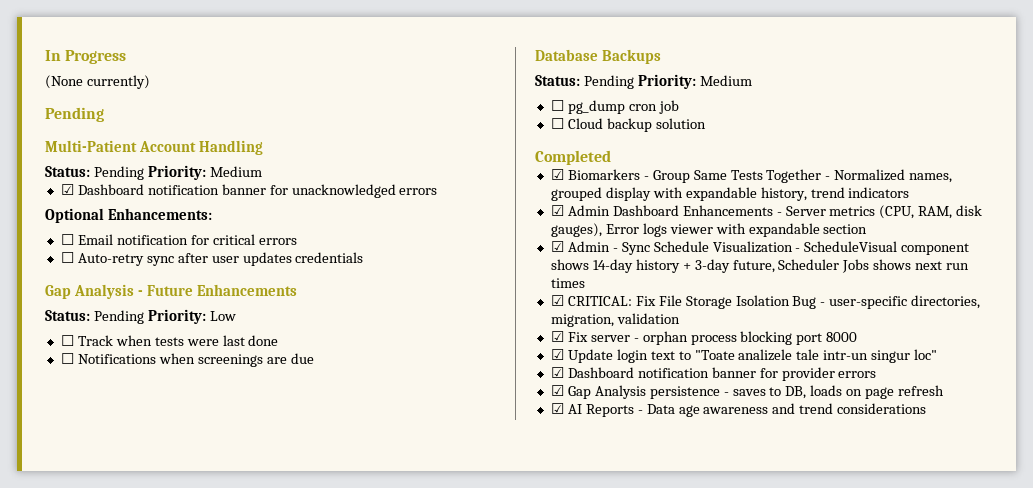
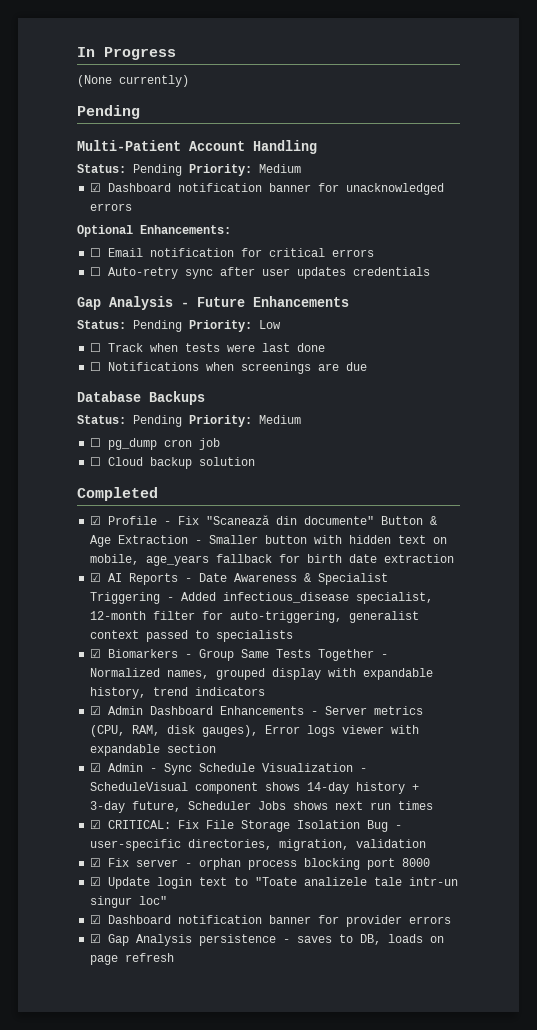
(611, 157) none -> [90,515,438,525] [90,535,448,547] [90,554,455,566] [90,573,389,585] [90,592,434,604] [90,611,420,623] [90,630,294,642] // ☑ Profile - Fix "Scanează din documente" Button & Age Extraction - Smaller button with hidden text on mobile, age_years fallback for birth date extraction // ☑ AI Reports - Date Awareness & Specialist Triggering - Added infectious_disease specialist, 12-month filter for auto-triggering, generalist context passed to specialists
[550,403,927,417] // ☑ AI Reports - Data age awareness and trend considerations -> (175, 957) none

